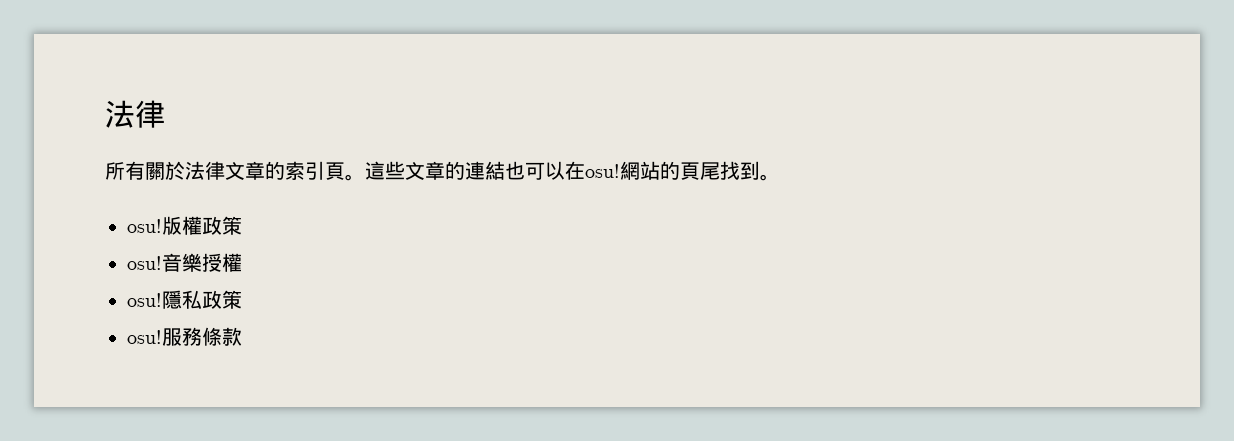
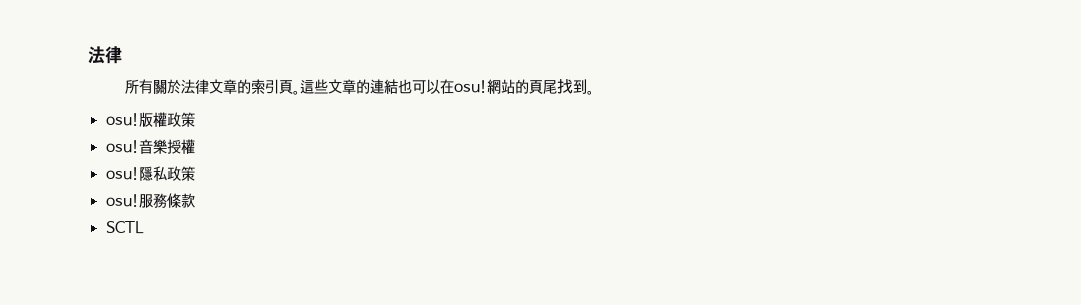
(242, 336) none -> [105,221,144,234] // SCTL

